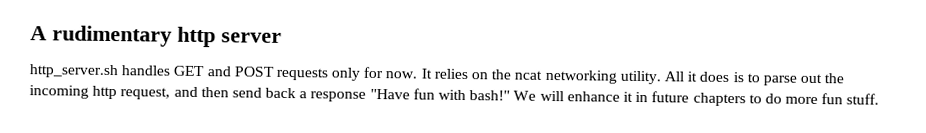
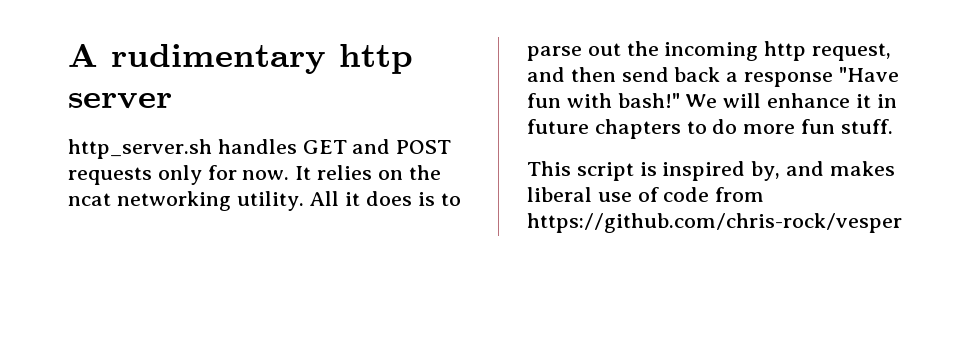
(880, 99) none -> [527,161,895,181] [527,187,765,202] [527,213,902,233] // This script is inspired by, and makes liberal use of code from https://github.com/chris-rock/vesper

